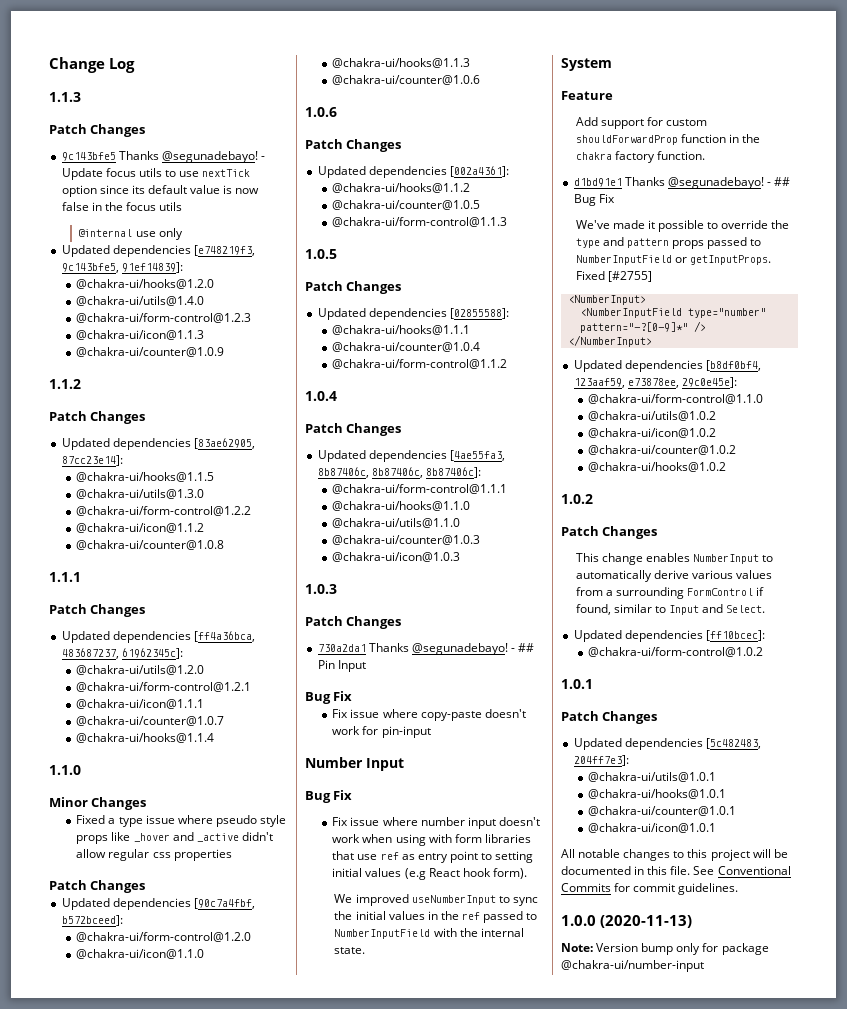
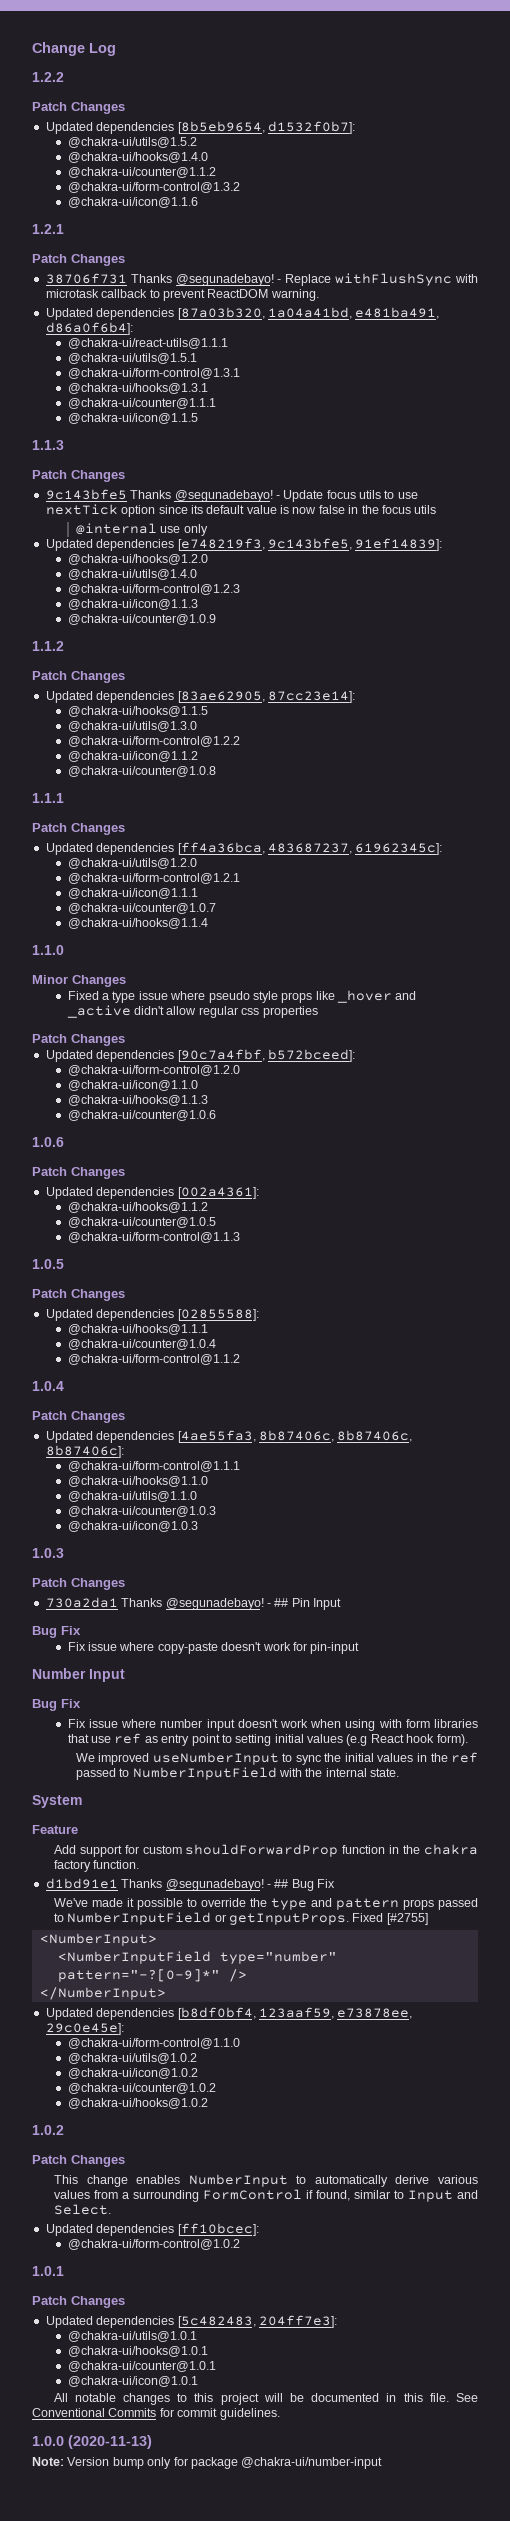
(135, 65) none -> [32,72,64,82] [32,102,125,114] [45,121,355,134] [67,137,197,148] [67,152,208,163] [67,167,216,178] [67,182,240,193] [67,197,198,208] [32,224,64,234] [32,254,125,266] [45,273,478,286] [45,289,319,301] [45,307,440,320] [45,322,133,335] [67,338,228,349] [67,353,197,364] [67,368,240,379] [67,383,208,394] [67,398,216,409] [67,413,198,424] // 1.2.2 // Patch Changes // Updated dependencies [8b5eb9654, d1532f0b7]: // @chakra-ui/utils@1.5.2 // @chakra-ui/hooks@1.4.0 // @chakra-ui/counter@1.1.2 // @chakra-ui/form-control@1.3.2 // @chakra-ui/icon@1.1.6 // 1.2.1 // Patch Changes // 38706f731 Thanks @segunadebayo! - Replace withFlushSync with microtask callback to prevent ReactDOM warning. // Updated dependencies [87a03b320, 1a04a41bd, e481ba491, d86a0f6b4]: // @chakra-ui/react-utils@1.1.1 // @chakra-ui/utils@1.5.1 // @chakra-ui/form-control@1.3.1 // @chakra-ui/hooks@1.3.1 // @chakra-ui/counter@1.1.1 // @chakra-ui/icon@1.1.5

